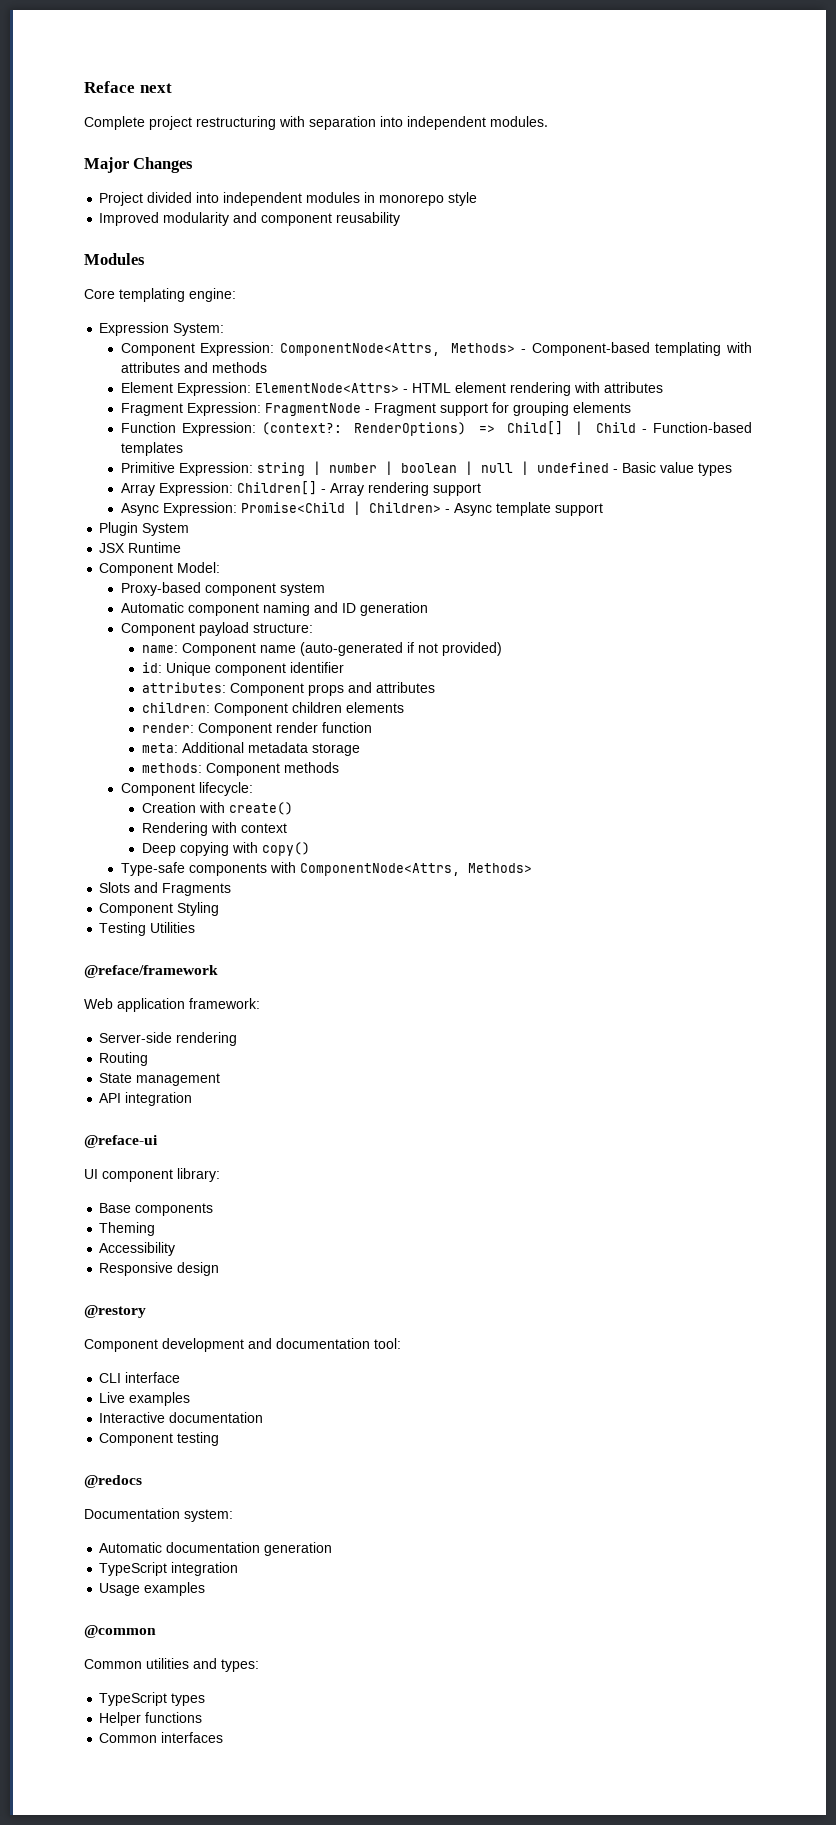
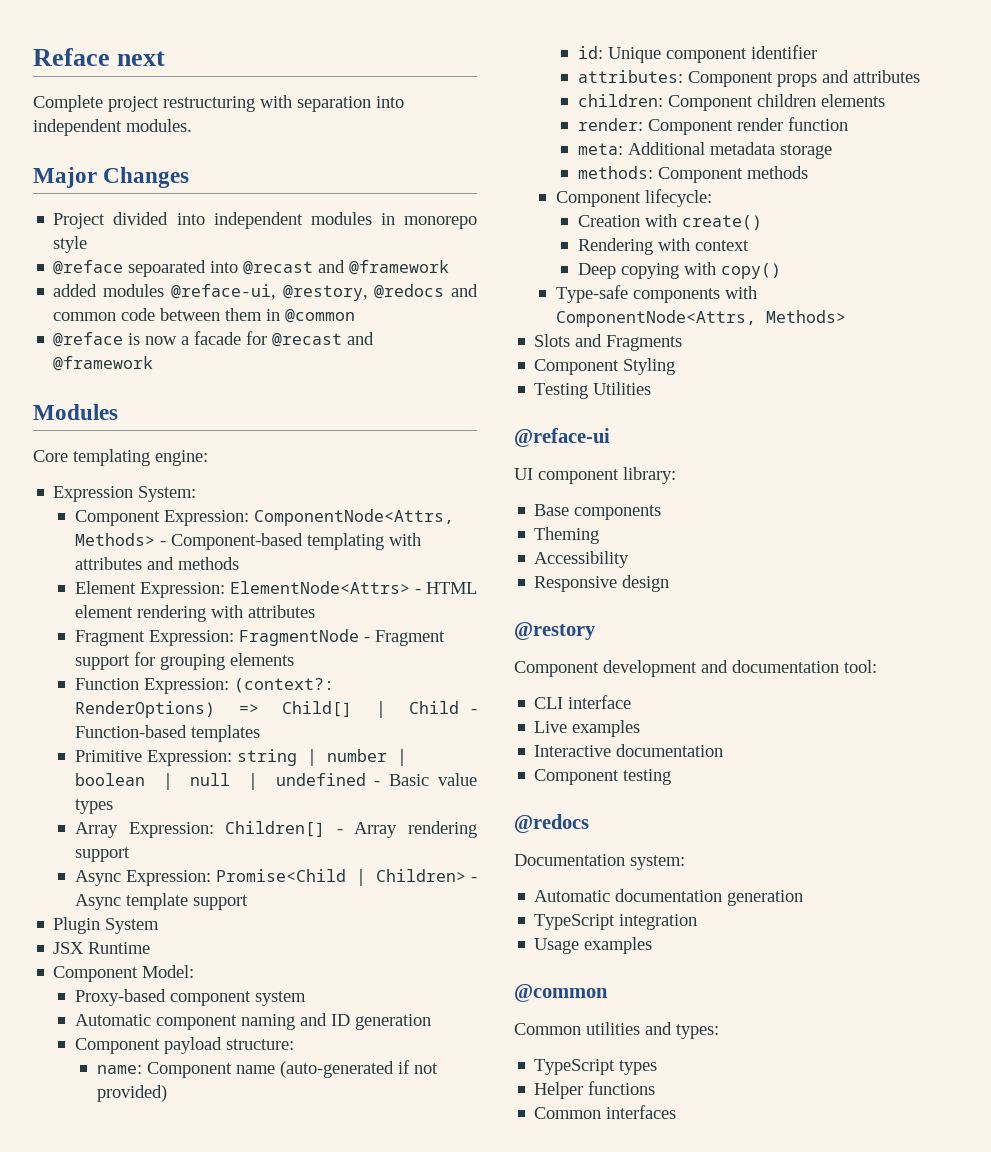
[99,212,401,226] Improved modularity and component reusability -> [53,260,450,277] [53,284,478,301] [53,308,356,323] [53,331,375,347] [53,356,154,371] @reface sepoarated into @recast and @framework // added modules @reface-ui, @restory, @redocs and common code between them in @common // @reface is now a facade for @recast and @framework
[84,965,218,978] [84,998,260,1012] [99,1032,238,1046] [99,1052,149,1066] [99,1073,221,1086] [99,1092,193,1106] // @reface/framework // Web application framework: // Server-side rendering // Routing // State management // API integration -> (652, 388) none

